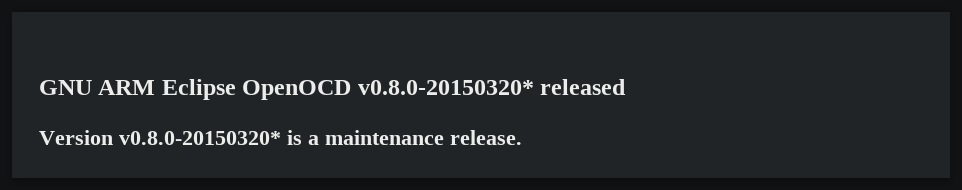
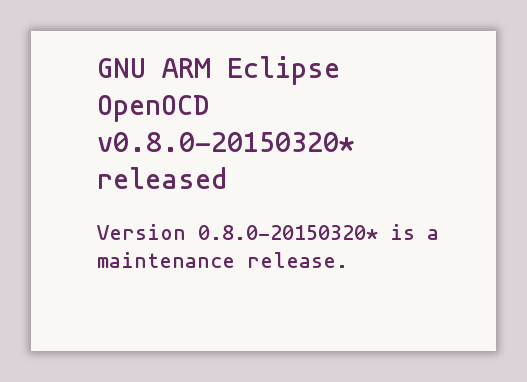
[119,131,281,145] v0.8.0-20150320* -> [198,225,378,240] 0.8.0-20150320*

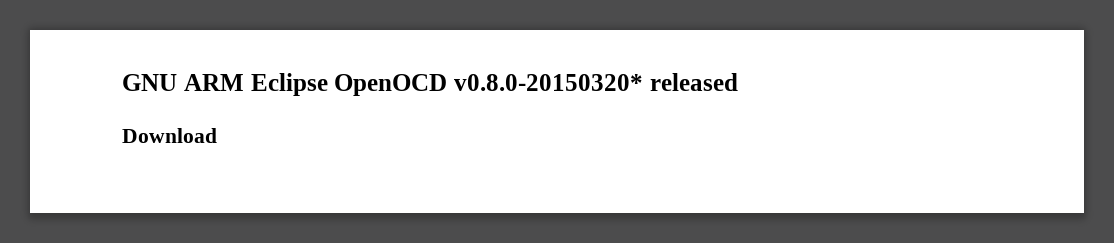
[97,224,439,240] [97,252,348,268] Version 0.8.0-20150320* is a maintenance release. -> [122,128,217,143] Download

